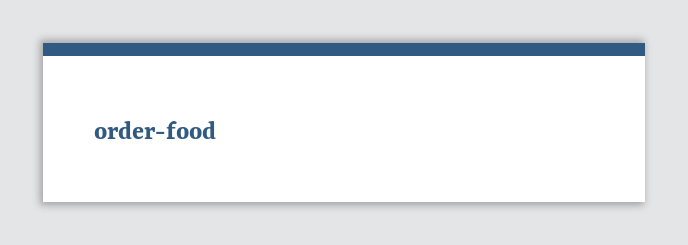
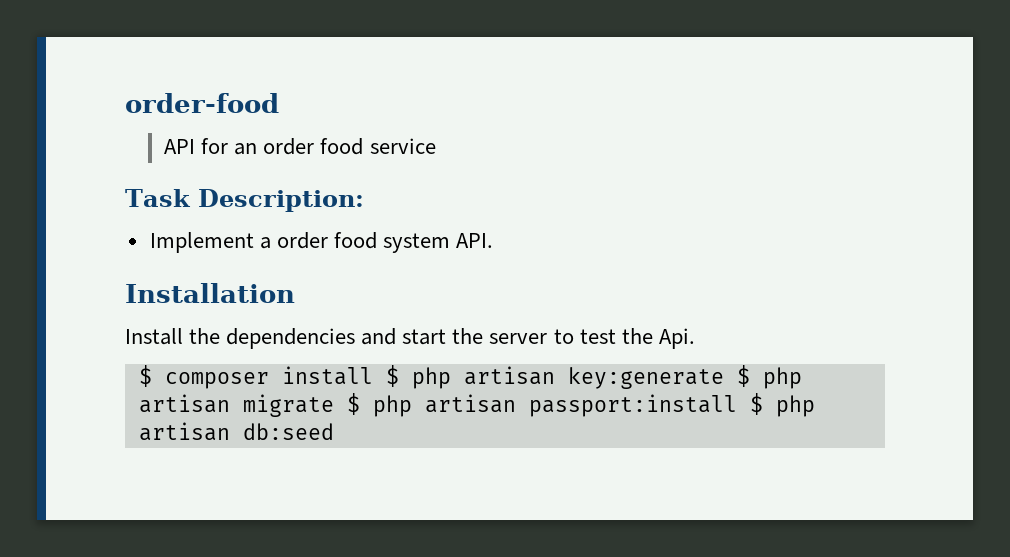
(216, 130) none -> [164,138,436,155] [125,189,364,212] [149,232,494,253] [125,283,295,303] [125,328,695,349] [138,365,802,389] [138,393,815,417] [138,422,334,441] // API for an order food service // Task Description: // Implement a order food system API. // Installation // Install the dependencies and start the server to test the Api. // $ composer install $ php artisan key:generate $ php artisan migrate $ php artisan passport:install $ php artisan db:seed

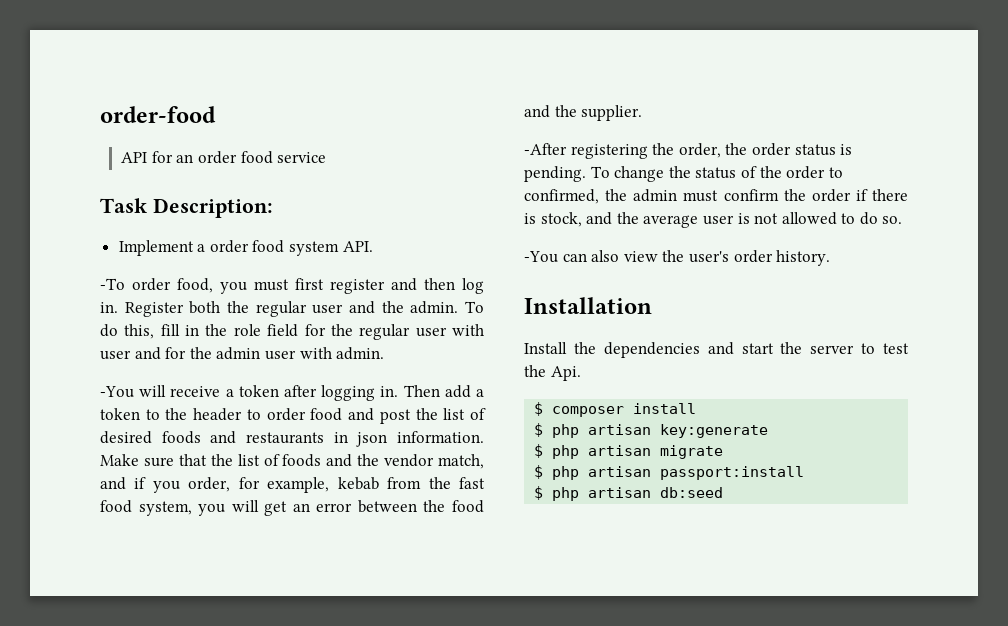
(494, 240) none -> [100,278,484,294] [100,301,485,317] [100,324,485,340] [100,347,385,360] [100,385,484,401] [100,408,487,424] [100,431,484,447] [100,454,484,469] [100,477,486,493] [100,500,484,516] [524,105,643,121] [524,143,853,159] [524,166,843,182] [524,189,908,204] [524,212,903,228] [524,250,831,266] // -To order food, you must first register and then log in. Register both the regular user and the admin. To do this, fill in the role field for the regular user with user and for the admin user with admin. // -You will receive a token after logging in. Then add a token to the header to order food and post the list of desired foods and restaurants in json information. Make sure that the list of foods and the vendor match, and if you order, for example, kebab from the fast food system, you will get an error between the food and the supplier. // -After registering the order, the order status is pending. To change the status of the order to confirmed, the admin must confirm the order if there is stock, and the average user is not allowed to do so. // -You can also view the user's order history.
(373, 375) none -> (697, 408) //
(724, 378) none -> (769, 431) //
(334, 405) none -> (724, 452) //
(737, 405) none -> (805, 473) //

